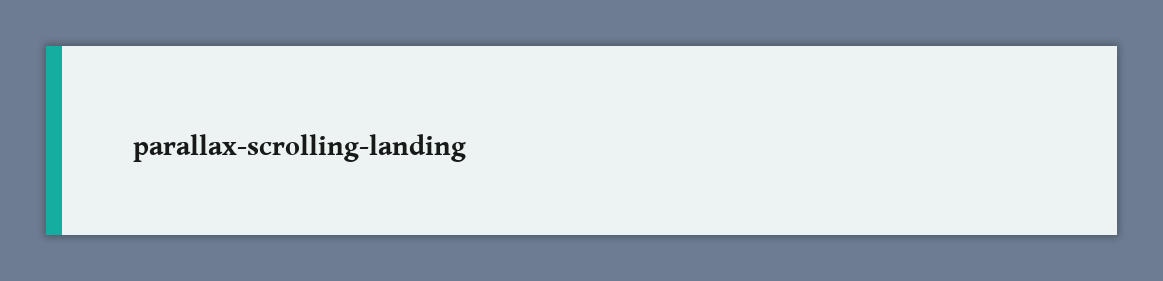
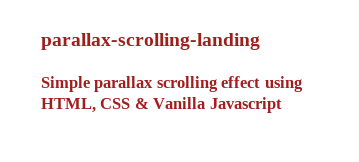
(466, 148) none -> [41,76,303,92] [41,97,282,113] // Simple parallax scrolling effect using HTML, CSS & Vanilla Javascript

